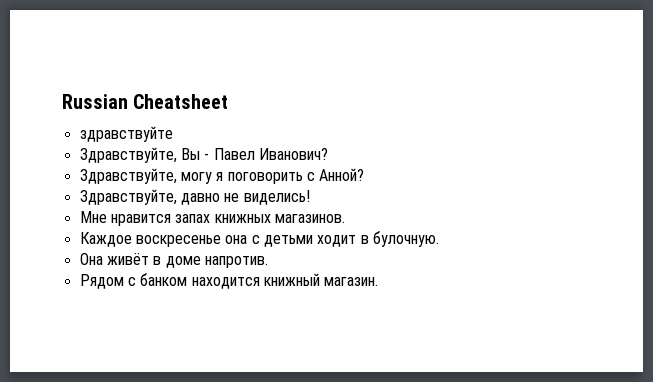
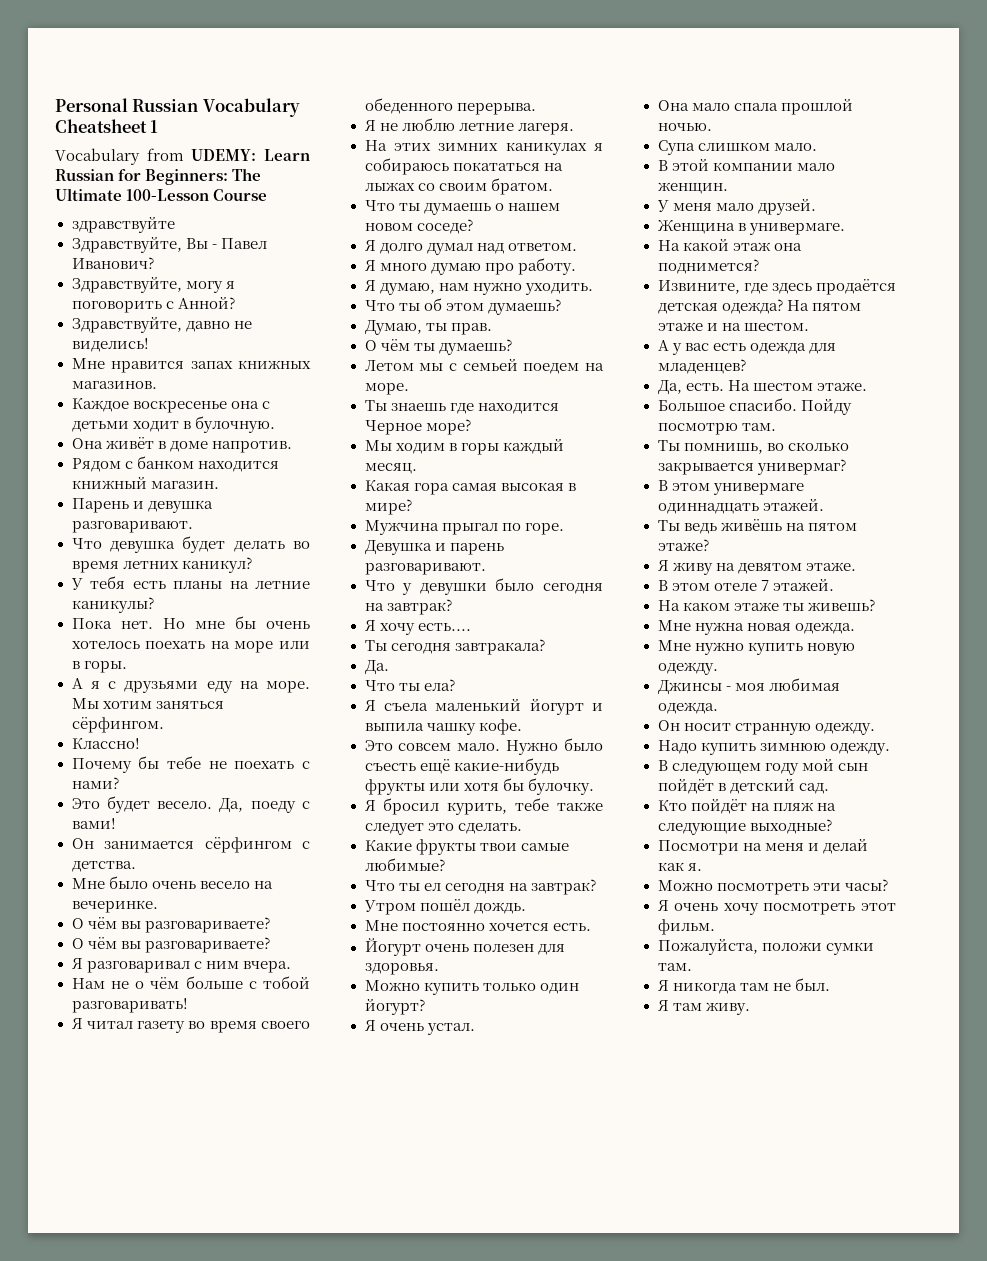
[62,94,229,109] Russian Cheatsheet -> [55,98,300,117] [55,119,159,133] [55,148,311,165] [55,168,262,185] [55,188,268,201] Personal Russian Vocabulary Cheatsheet 1 // Vocabulary from UDEMY: Learn Russian for Beginners: The Ultimate 100-Lesson Course
(379, 281) none -> [71,498,213,513] [71,521,193,533] [71,536,310,553] [71,557,252,573] [70,576,310,590] [71,597,154,613] [71,616,310,629] [71,641,310,653] [71,661,127,673] [71,678,310,693] [71,698,224,709] [71,717,164,733] [71,738,140,749] [71,756,310,773] [71,777,119,789] [71,796,310,813] [71,818,116,829] [71,837,310,853] [71,861,136,872] [71,876,273,889] [71,900,158,913] [71,917,270,933] [71,937,270,953] [71,958,291,973] [71,976,310,989] [71,998,188,1013] [71,1018,310,1033] [364,98,536,115] [364,118,574,135] [364,140,603,155] [364,158,563,175] [364,178,553,195] [364,200,560,215] [364,219,473,234] [364,240,577,255] [364,258,576,275] [364,280,593,295] [364,298,561,315] [364,320,492,335] [364,339,512,355] [364,358,604,374] [364,383,409,395] [364,400,559,414] [364,419,471,435] [364,438,564,455] [364,463,417,474] [364,480,576,495] [364,499,412,515] [364,520,564,535] [364,540,504,555] [364,563,486,575] [364,578,603,595] [364,599,452,615] [364,620,471,635] [364,639,545,655] [364,660,389,675] [364,679,455,691] [364,698,603,715] [364,719,522,735] [364,738,603,755] [364,758,559,775] [364,778,594,795] [364,798,603,815] [364,823,522,835] [364,839,569,855] [364,858,445,871] [364,879,596,895] [363,899,526,915] [364,920,591,931] [364,938,565,956] [364,963,439,975] [364,980,579,995] [364,998,425,1015] [364,1020,475,1035] [657,98,853,115] [657,123,712,131] [657,140,817,155] [657,158,835,171] [657,182,728,194] [656,198,816,215] [657,220,845,235] [657,238,802,251] [657,259,759,274] [657,279,896,295] [657,299,861,314] [657,322,809,331] [657,340,836,355] [657,359,746,374] [657,380,867,395] [657,398,852,415] [657,423,776,435] [657,440,849,454] [657,459,846,475] [657,480,804,495] [657,498,824,514] [657,519,857,534] [657,539,709,551] [657,560,856,575] [657,578,834,591] [657,599,875,611] [657,620,855,635] [657,640,855,655] [657,662,718,675] [657,678,840,695] [657,702,718,714] [657,720,875,735] [657,740,890,755] [657,758,868,775] [657,778,829,794] [657,798,836,814] [657,819,832,835] [657,838,868,855] [657,862,702,871] [657,879,888,895] [657,900,896,915] [657,919,715,935] [657,938,874,955] [657,963,692,971] [657,978,830,994] [657,1000,750,1015] // Парень и девушка разговаривают. // Что девушка будет делать во время летних каникул? // У тебя есть планы на летние каникулы? // Пока нет. Но мне бы очень хотелось поехать на море или в горы. // А я с друзьями еду на море. Мы хотим заняться сёрфингом. // Классно! // Почему бы тебе не поехать с нами? // Это будет весело. Да, поеду с вами! // Он занимается сёрфингом с детства. // Мне было очень весело на вечеринке. // О чём вы разговариваете? // О чём вы разговариваете? // Я разговаривал с ним вчера. // Нам не о чём больше с тобой разговаривать! // Я читал газету во время своего обеденного перерыва. // Я не люблю летние лагеря. // На этих зимних каникулах я собираюсь покататься на лыжах со своим братом. // Что ты думаешь о нашем новом соседе? // Я долго думал над ответом. // Я много думаю про работу. // Я думаю, нам нужно уходить. // Что ты об этом думаешь? // Думаю, ты прав. // О чём ты думаешь? // Летом мы с семьей поедем на море. // Ты знаешь где находится Черное море? // Мы ходим в горы каждый месяц. // Какая гора самая высокая в мире? // Мужчина прыгал по горе. // Девушка и парень разговаривают. // Что у девушки было сегодня на завтрак? // Я хочу есть.... // Ты сегодня завтракала? // Да. // Что ты ела? // Я съела маленький йогурт и выпила чашку кофе. // Это совсем мало. Нужно было съесть ещё какие-нибудь фрукты или хотя бы булочку. // Я бросил курить, тебе также следует это сделать. // Какие фрукты твои самые любимые? // Что ты ел сегодня на завтрак? // Утром пошёл дождь. // Мне постоянно хочется есть. // Йогурт очень полезен для здоровья. // Можно купить только один йогурт? // Я очень устал. // Она мало спала прошлой ночью. // Супа слишком мало. // В этой компании мало женщин. // У меня мало друзей. // Женщина в универмаге. // На какой этаж она поднимется? // Извините, где здесь продаётся детская одежда? На пятом этаже и на шестом. // А у вас есть одежда для младенцев? // Да, есть. На шестом этаже. // Большое спасибо. Пойду посмотрю там. // Ты помнишь, во сколько закрывается универмаг? // В этом универмаге одиннадцать этажей. // Ты ведь живёшь на пятом этаже? // Я живу на девятом этаже. // В этом отеле 7 этажей. // На каком этаже ты живешь? // Мне нужна новая одежда. // Мне нужно купить новую одежду. // Джинсы - моя любимая одежда. // Он носит странную одежду. // Надо купить зимнюю одежду. // В следующем году мой сын пойдёт в детский сад. // Кто пойдёт на пляж на следующие выходные? // Посмотри на меня и делай как я. // Можно посмотреть эти часы? // Я очень хочу посмотреть этот фильм. // Пожалуйста, положи сумки там. // Я никогда там не был. // Я там живу.

